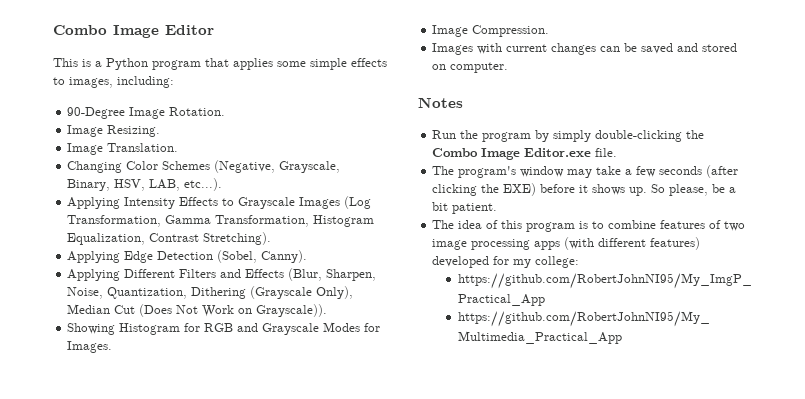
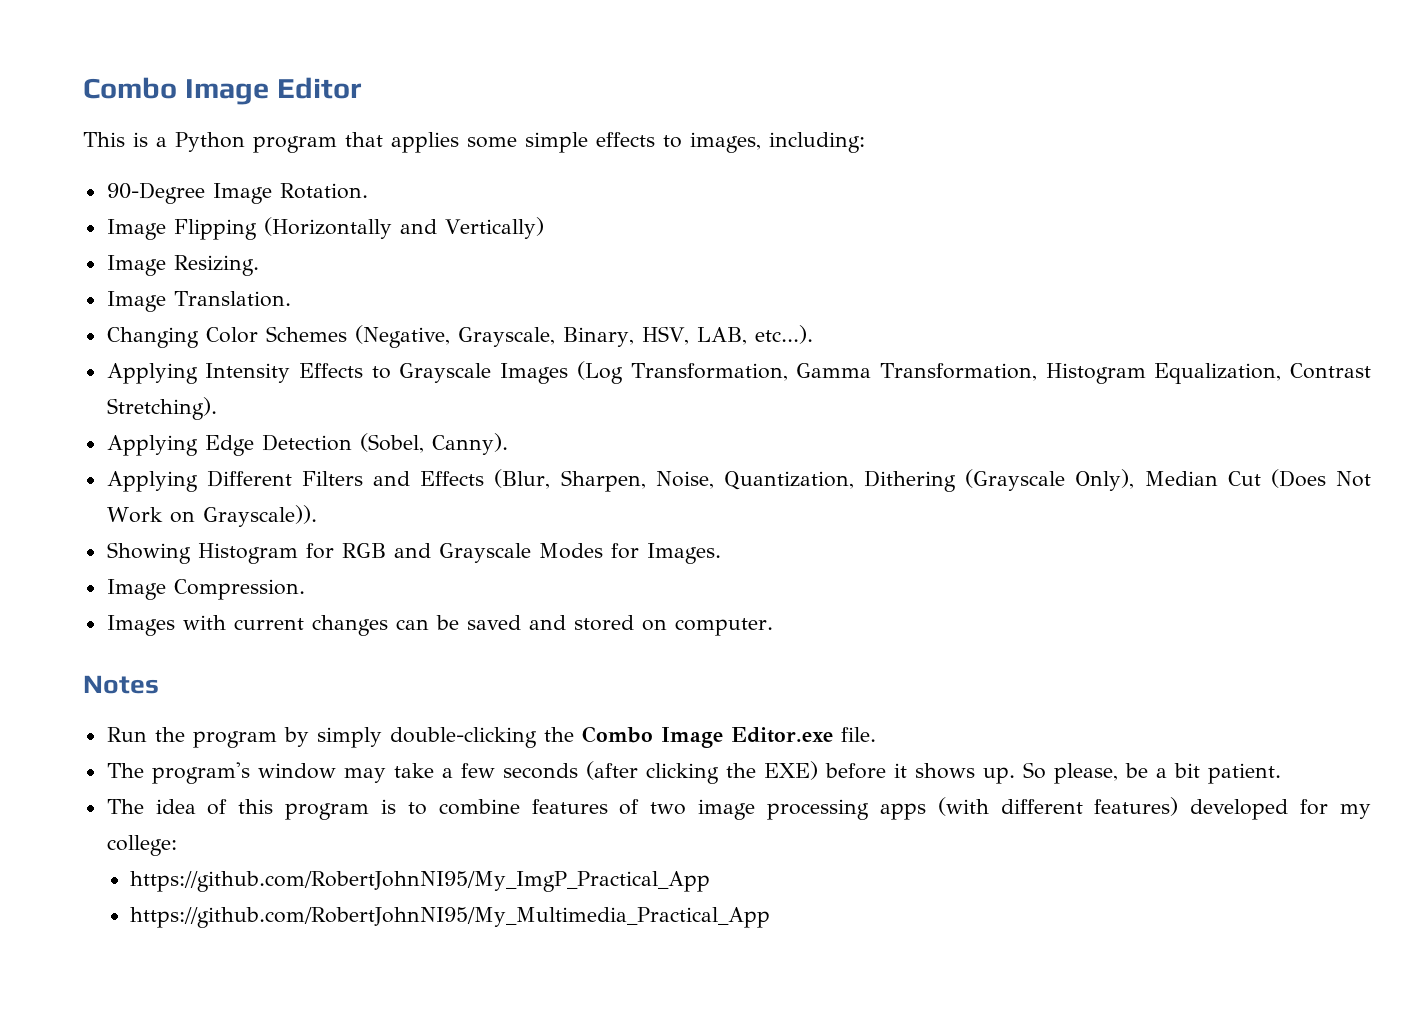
(226, 111) none -> [106,217,544,240] // Image Flipping (Horizontally and Vertically)

